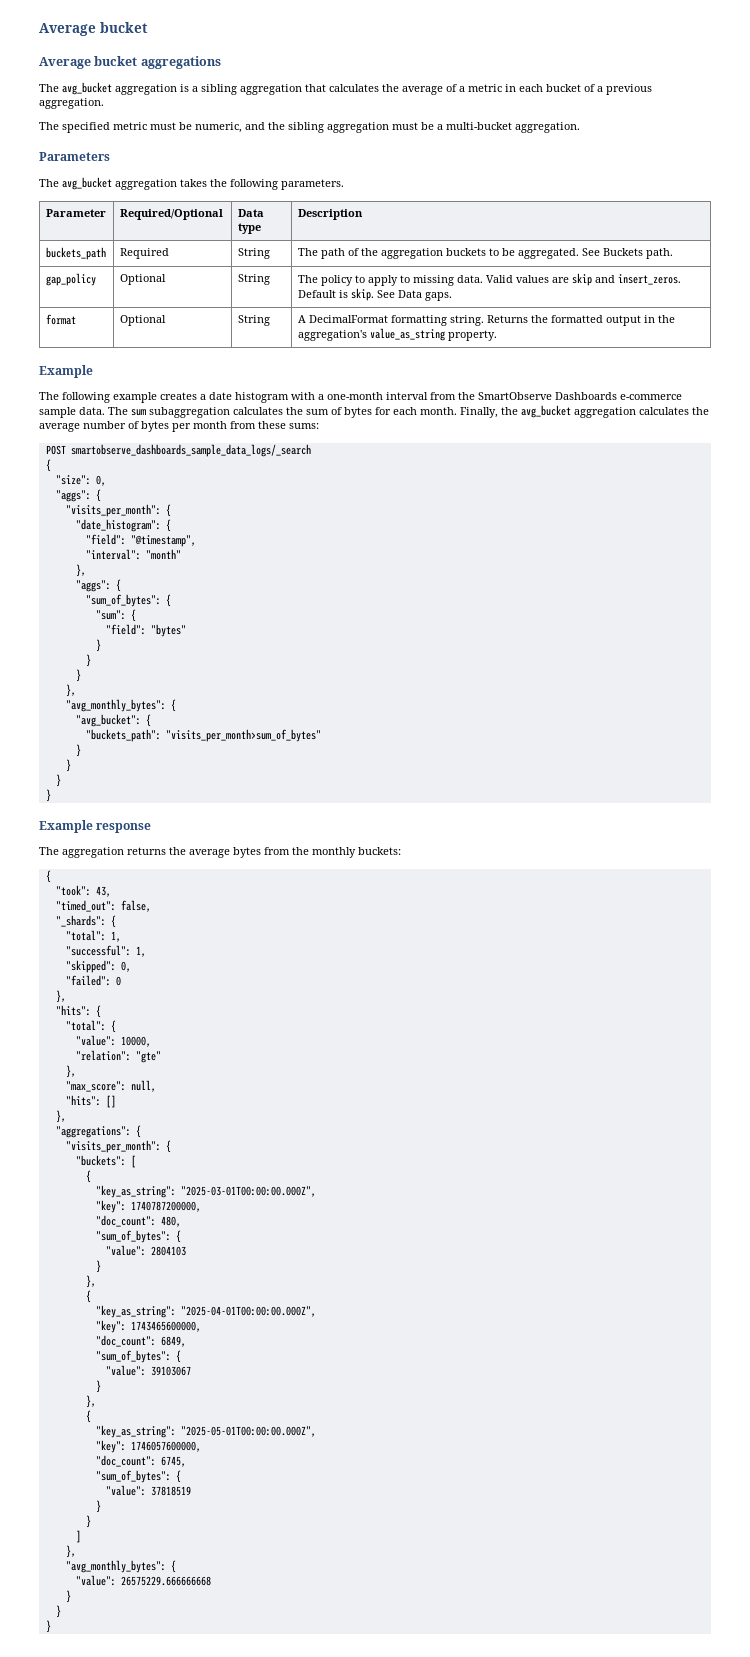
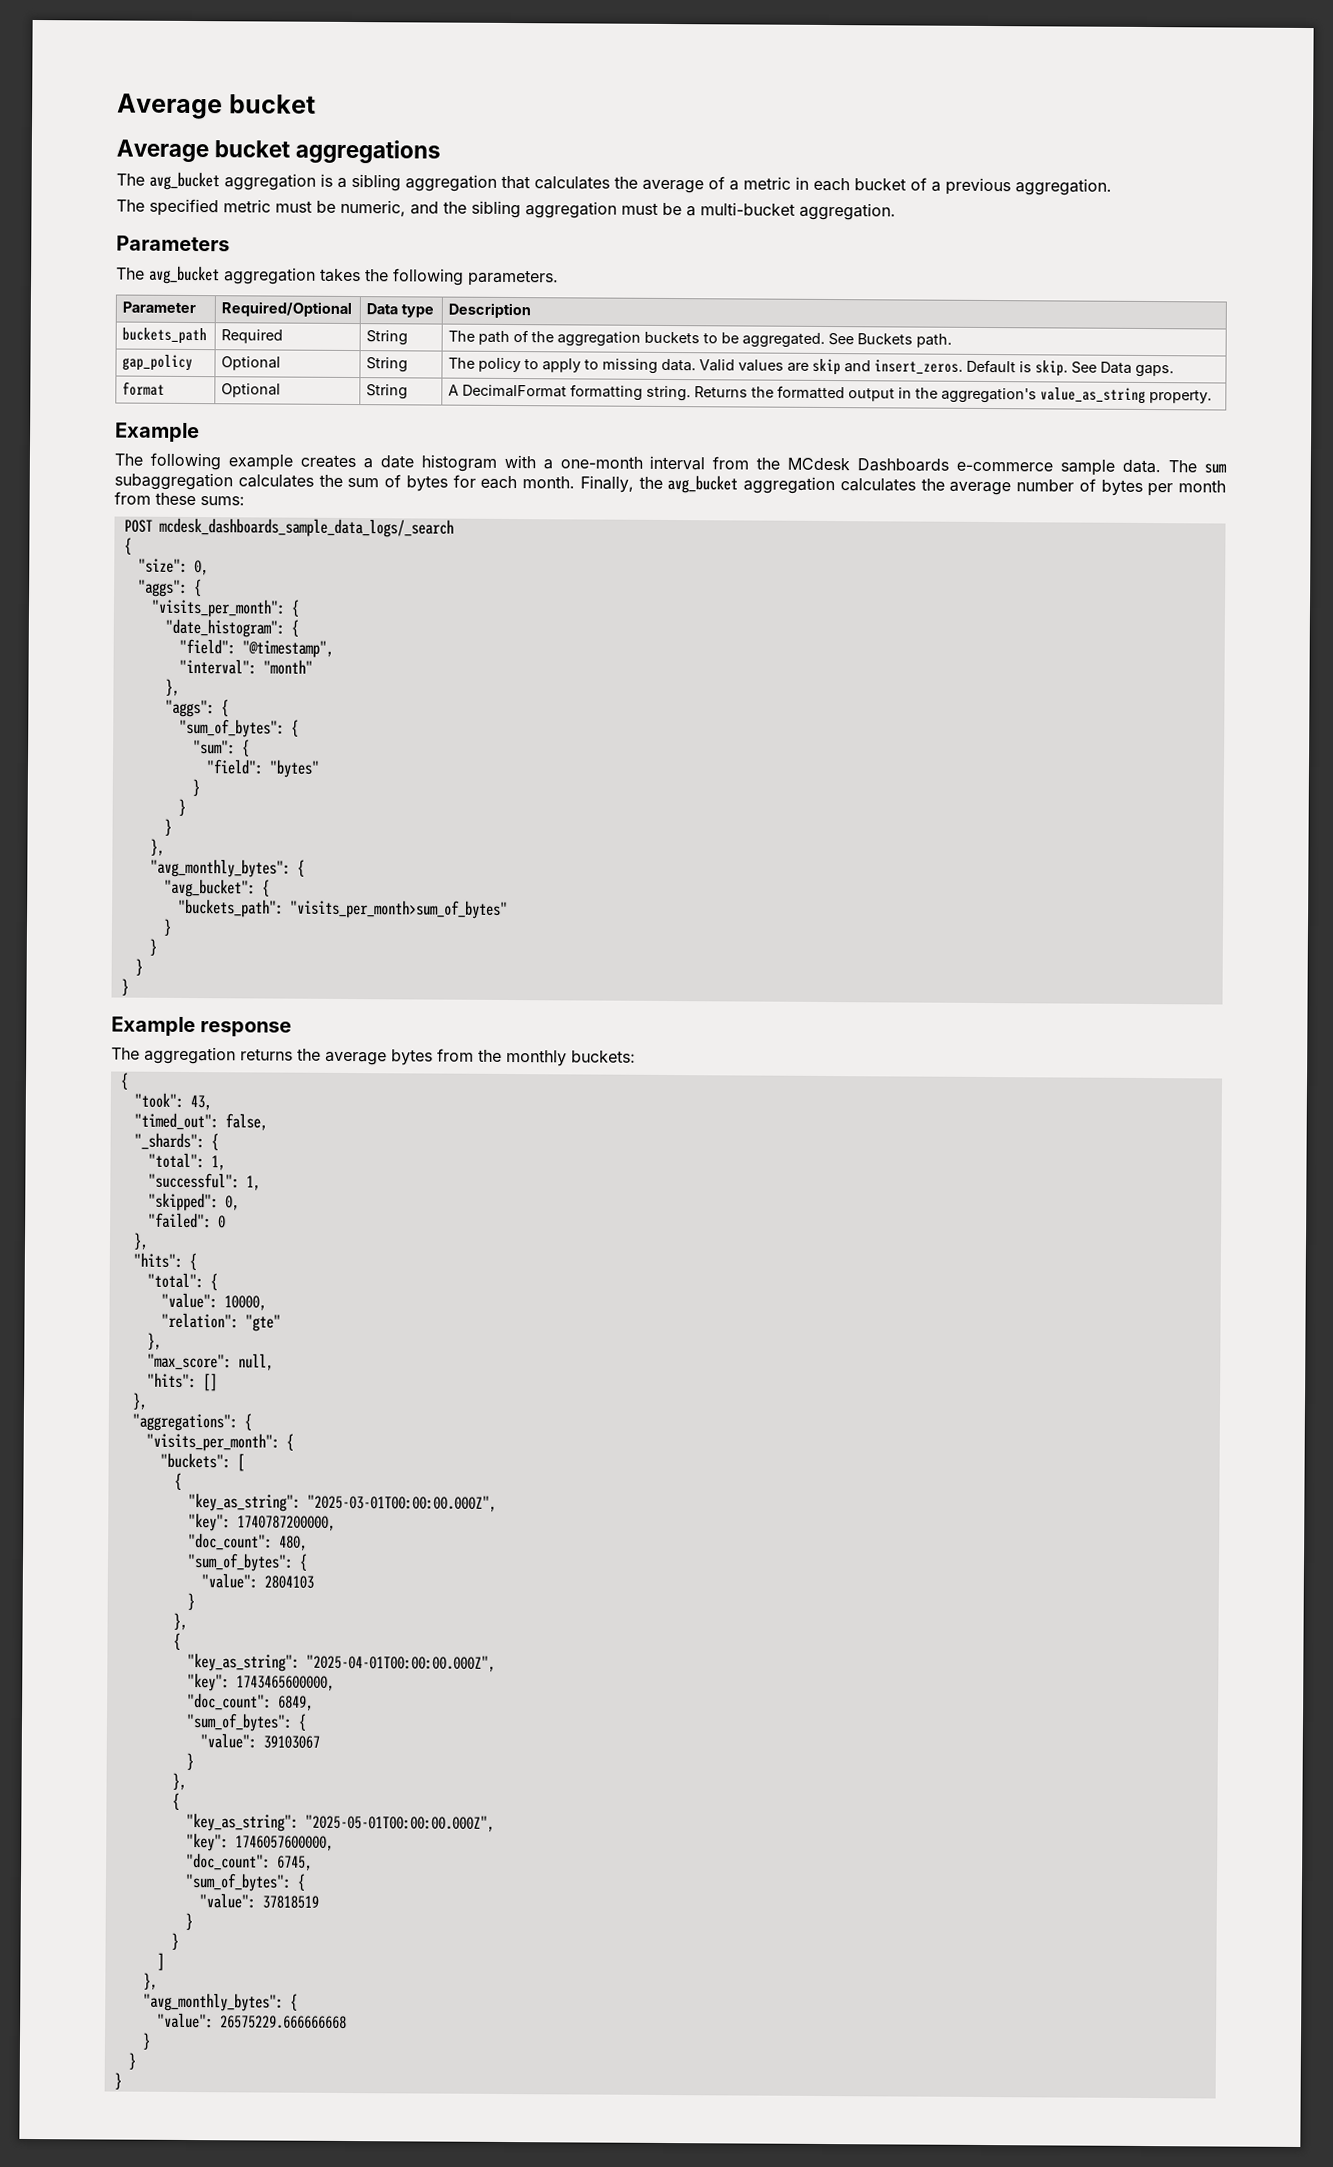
[478,392,552,400] SmartObserve -> [787,457,851,471] MCdesk
[70,444,311,457] smartobserve_dashboards_sample_data_logs/_search -> [158,517,454,538] mcdesk_dashboards_sample_data_logs/_search

